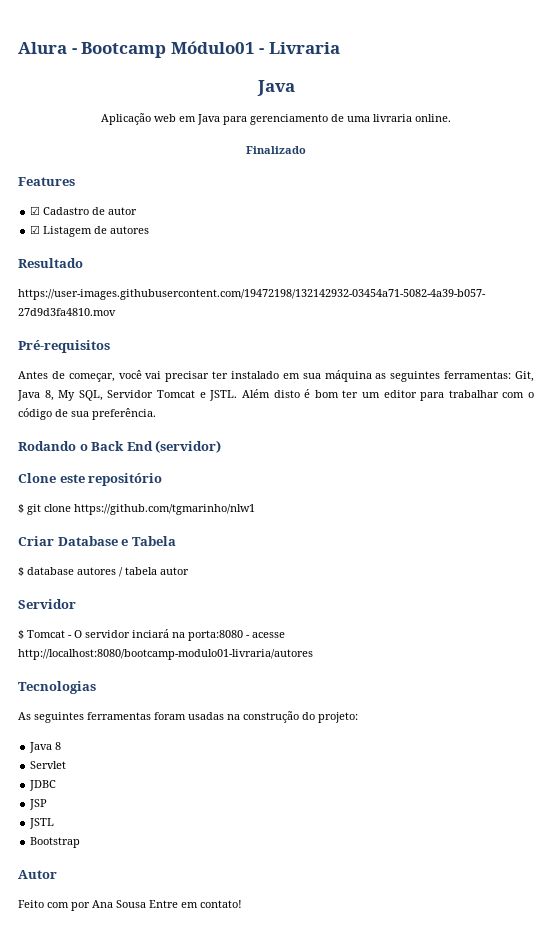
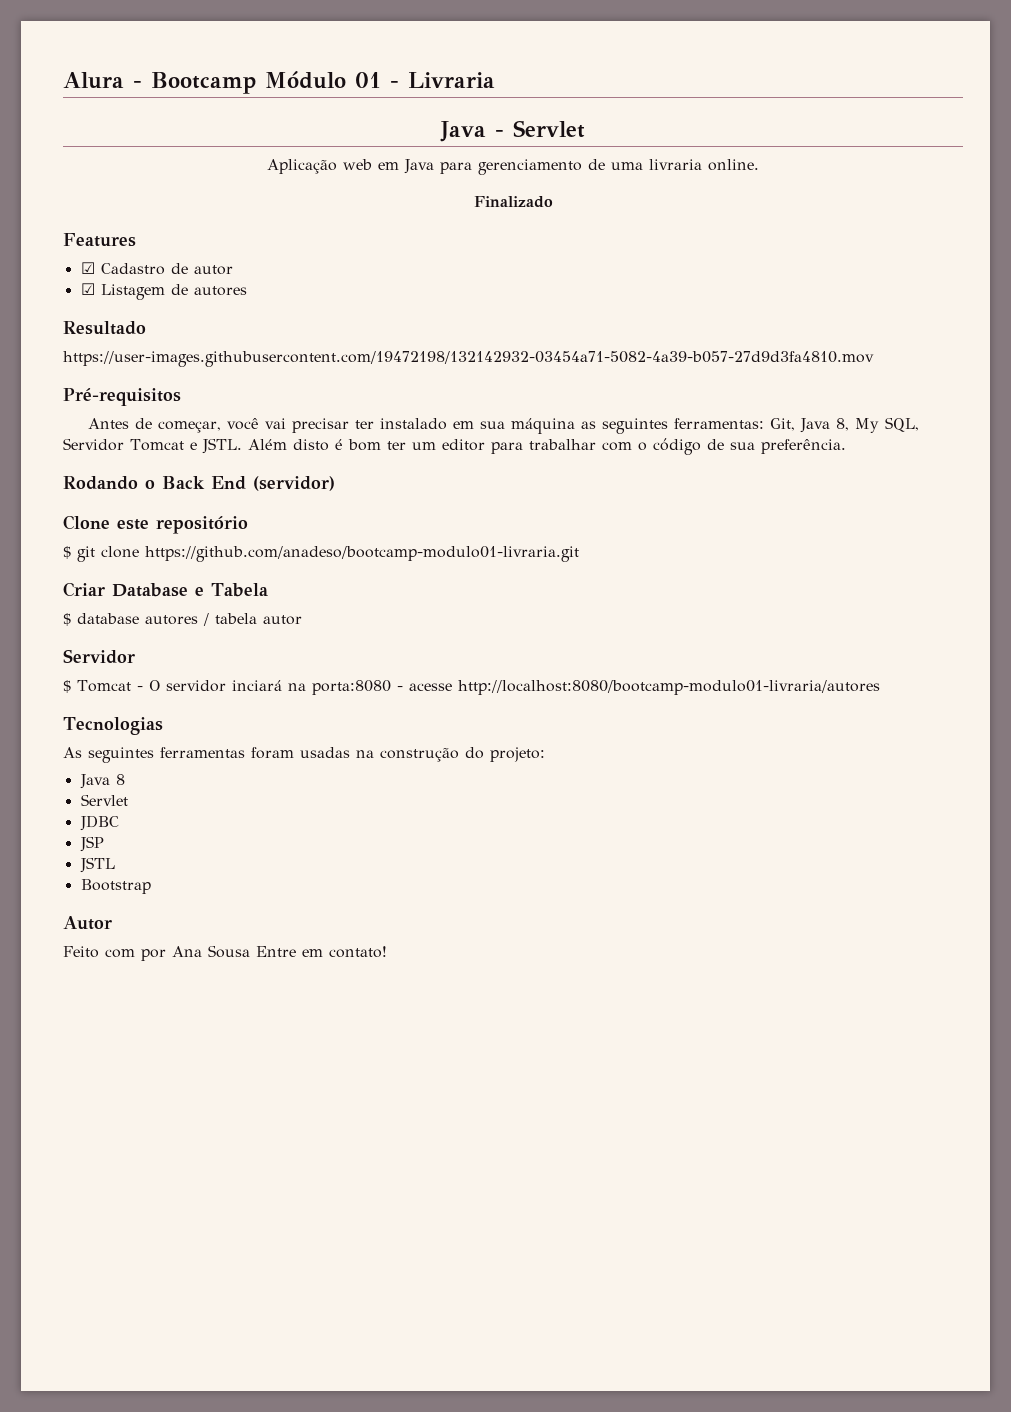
[170,41,255,54] Módulo01 -> [265,71,381,89] Módulo 01
(295, 88) none -> [494,120,585,138] - Servlet
[74,504,255,515] https://github.com/tgmarinho/nlw1 -> [145,546,579,562] https://github.com/anadeso/bootcamp-modulo01-livraria.git

